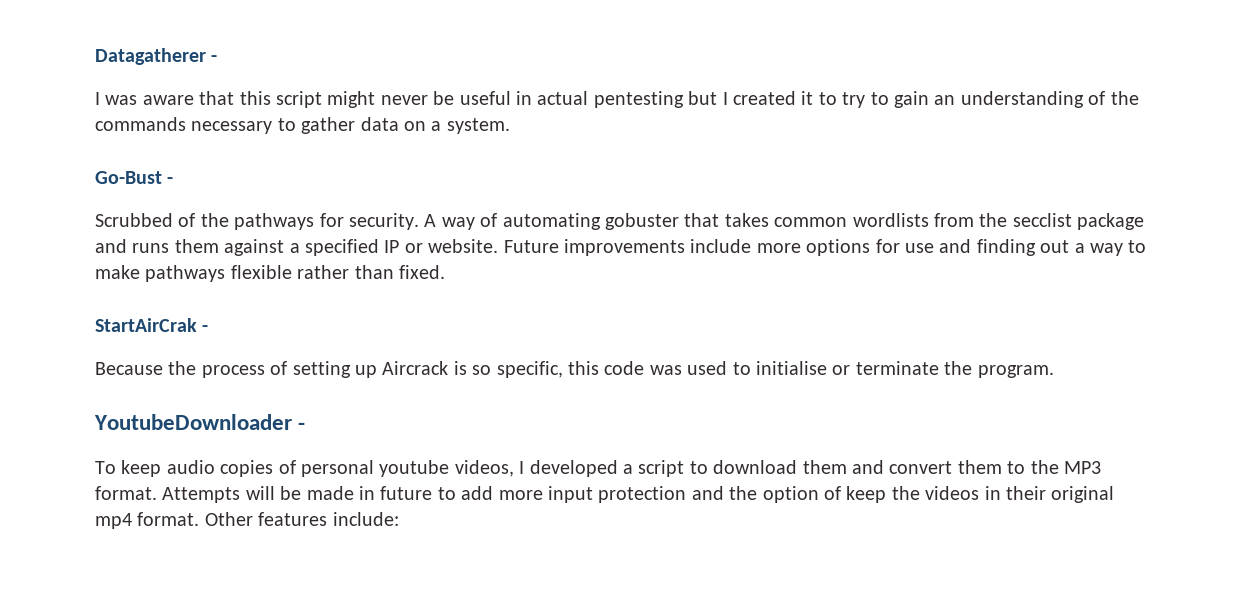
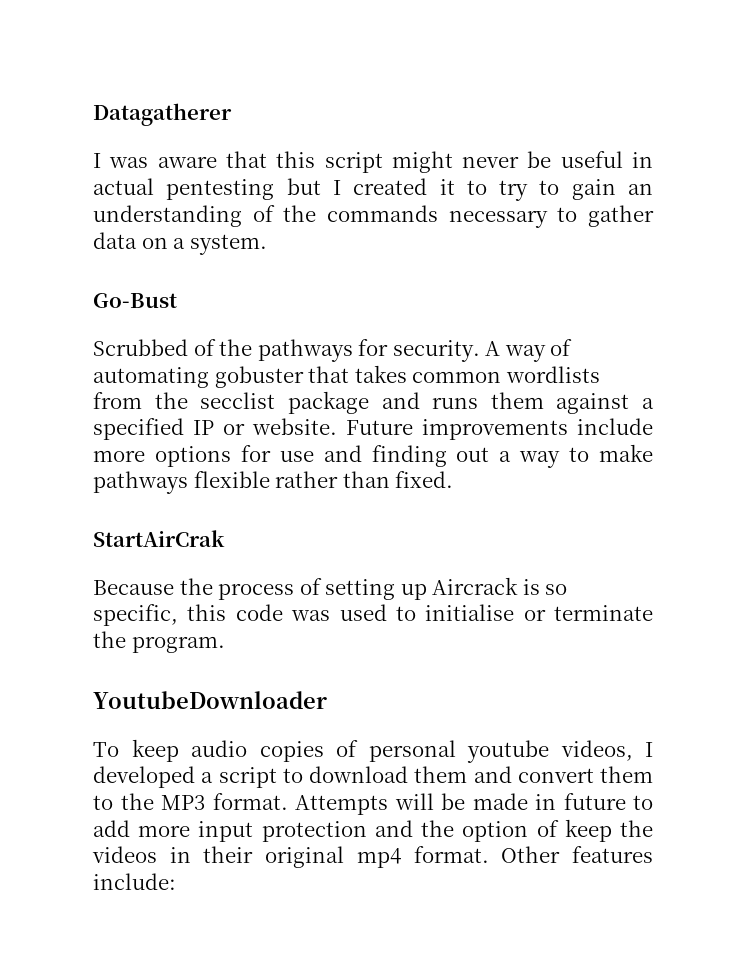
[211,55,218,62] - -> (232, 114) none
[167,177,174,184] - -> (177, 300) none
[202,325,209,332] - -> (225, 538) none
[298,422,306,430] - -> (327, 700) none

